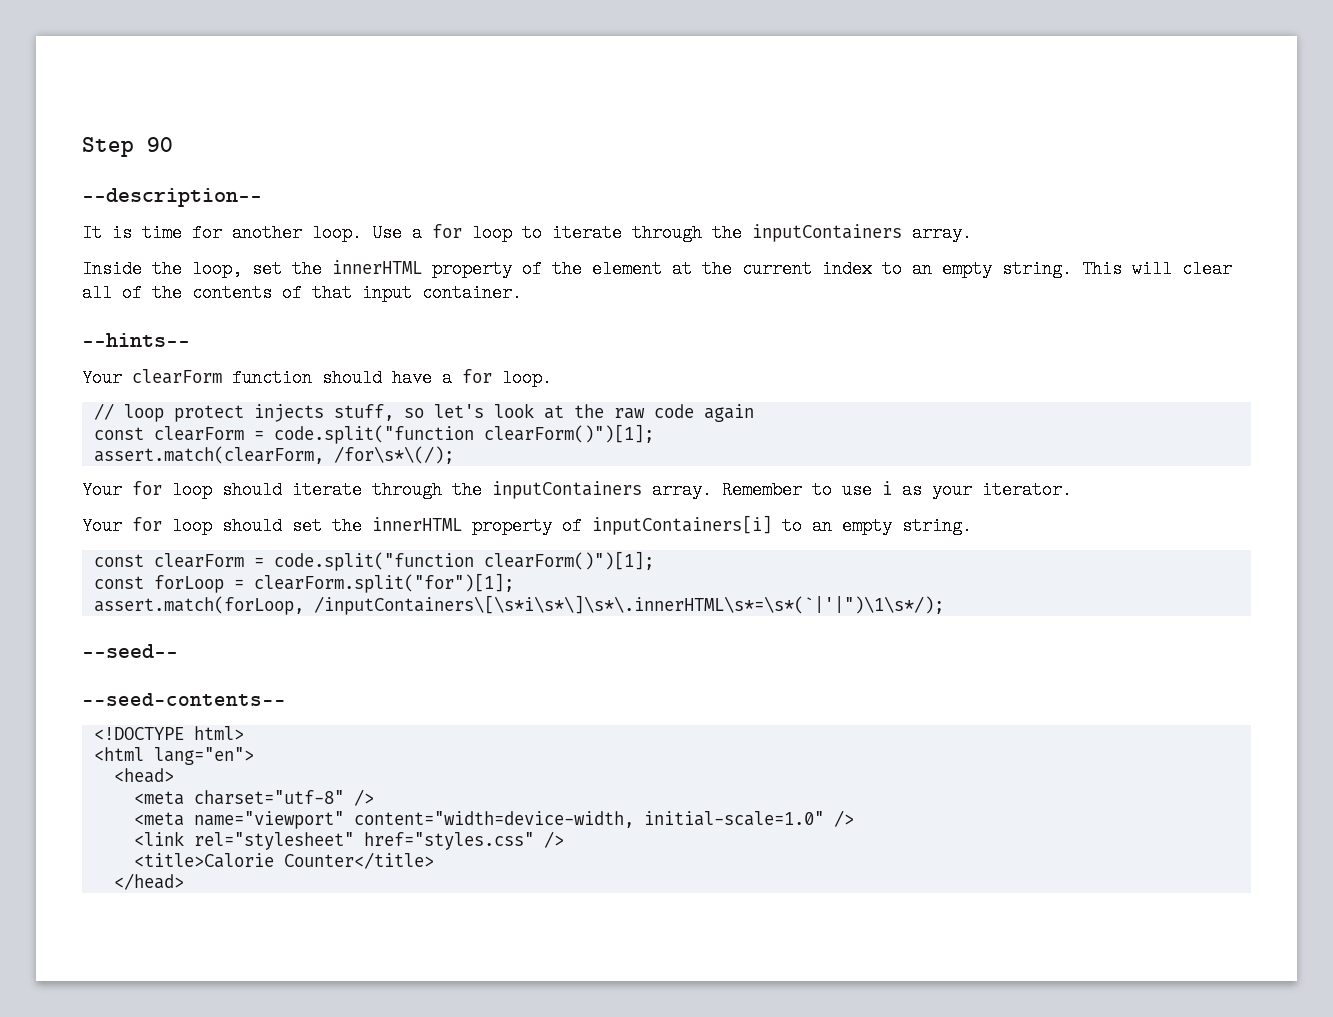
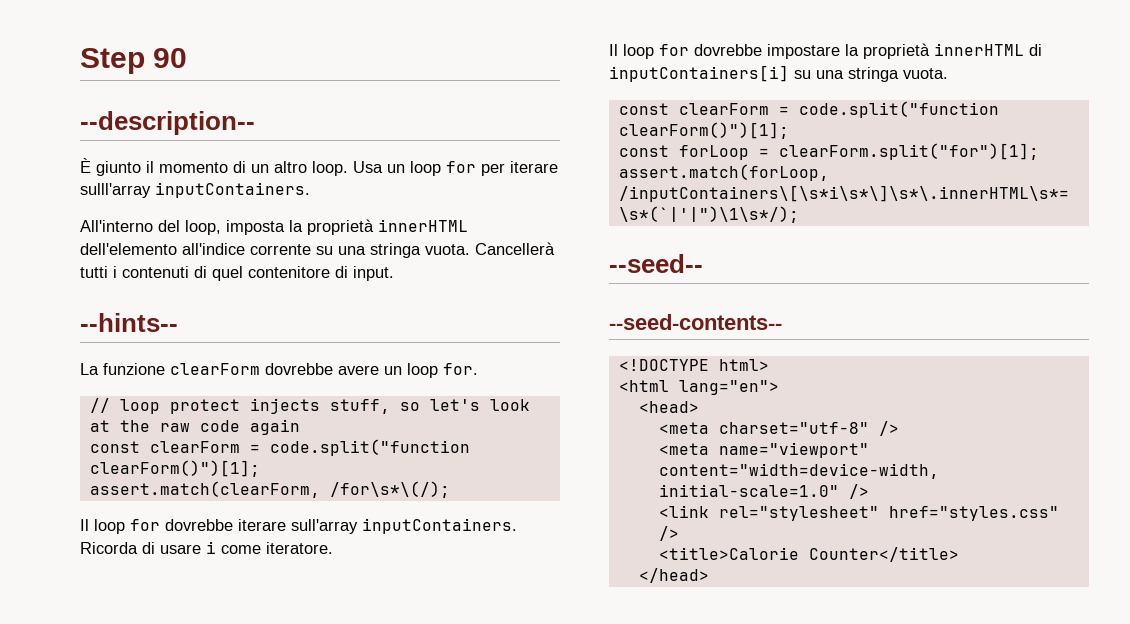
[82,224,972,242] [82,260,1232,278] [82,284,522,302] [82,333,190,347] [82,369,552,387] It is time for another loop. Use a for loop to iterate through the inputContainers array. // Inside the loop, set the innerHTML property of the element at the current index to an empty string. This will clear all of the contents of that input container. // --hints-- // Your clearForm function should have a for loop. -> [80,158,558,176] [80,182,310,198] [80,219,468,235] [80,242,555,258] [80,266,394,281] [80,313,178,332] [80,363,478,378] È giunto il momento di un altro loop. Usa un loop for per iterare sulll'array inputContainers. // All'interno del loop, imposta la proprietà innerHTML dell'elemento all'indice corrente su una stringa vuota. Cancellerà tutti i contenuti di quel contenitore di input. // --hints-- // La funzione clearForm dovrebbe avere un loop for.
[82,481,1072,499] [82,515,972,535] Your for loop should iterate through the inputContainers array. Remember to use i as your iterator. // Your for loop should set the innerHTML property of inputContainers[i] to an empty string. -> [80,518,517,534] [80,541,333,554] [609,43,1042,59] [609,65,948,82] Il loop for dovrebbe iterare sull'array inputContainers. Ricorda di usare i come iteratore. // Il loop for dovrebbe impostare la proprietà innerHTML di inputContainers[i] su una stringa vuota.

